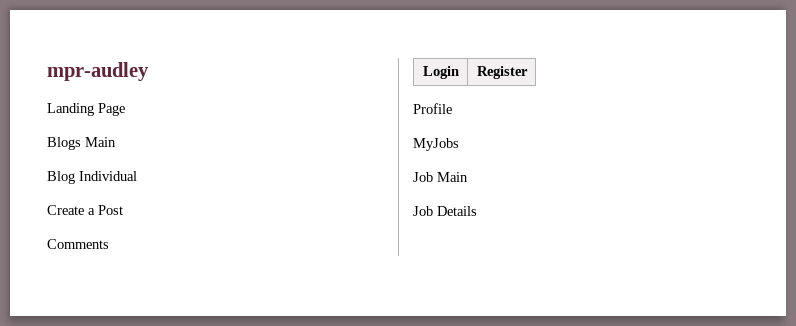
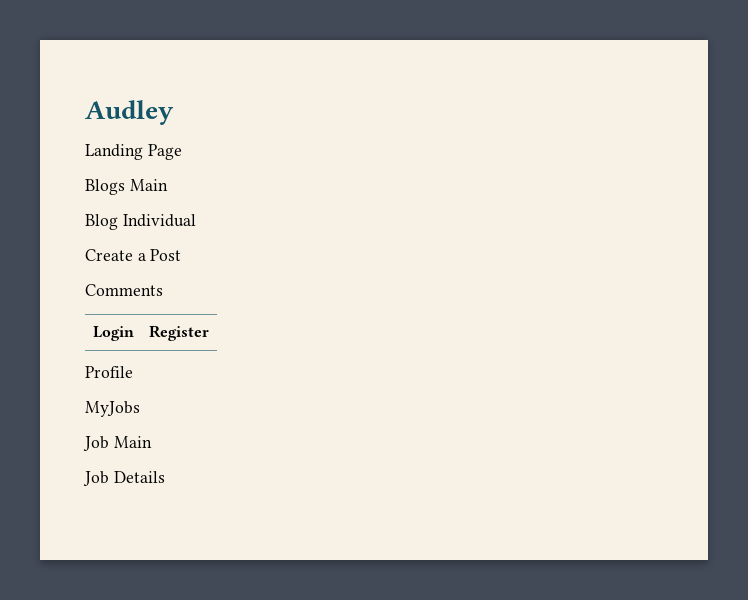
[47,62,149,81] mpr-audley -> [85,100,174,125] Audley

